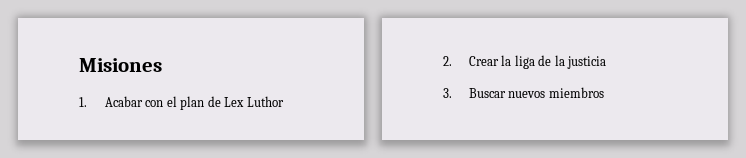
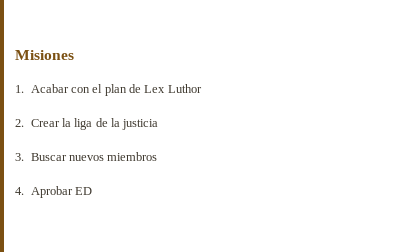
(604, 92) none -> [15,186,92,198] // 4. Aprobar ED

